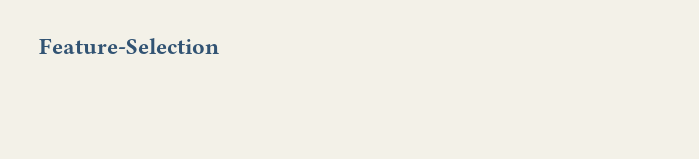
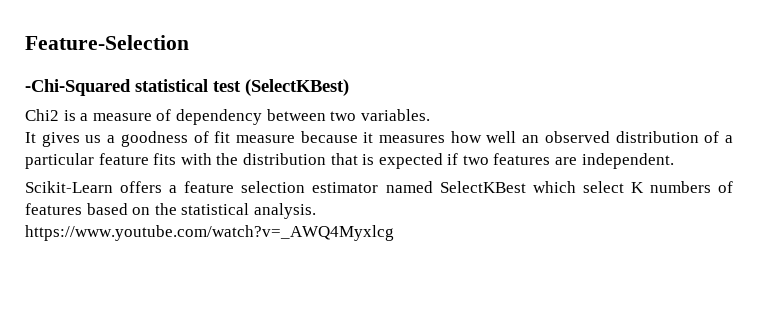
(219, 46) none -> [25,79,349,96] [25,109,430,125] [25,131,734,147] [25,153,674,169] [25,181,734,193] [25,203,316,219] [25,225,394,241] // -Chi-Squared statistical test (SelectKBest) // Chi2 is a measure of dependency between two variables. // It gives us a goodness of fit measure because it measures how well an observed distribution of a particular feature fits with the distribution that is expected if two features are independent. // Scikit-Learn offers a feature selection estimator named SelectKBest which select K numbers of features based on the statistical analysis. // https://www.youtube.com/watch?v=_AWQ4Myxlcg

